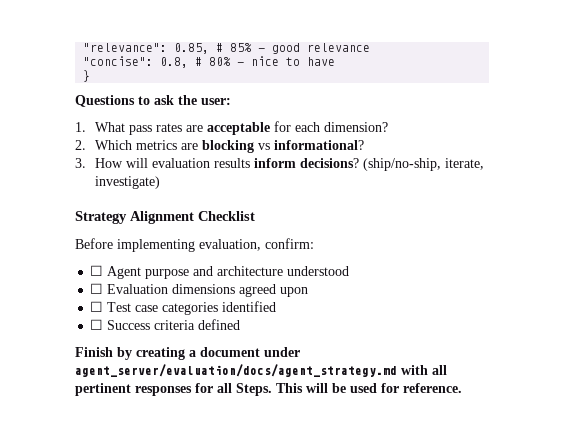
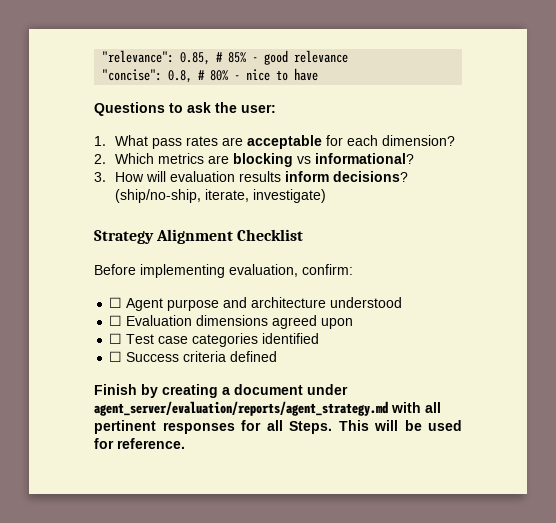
[83,70,91,82] // } -> (319, 74) none
[75,364,397,377] agent_server/evaluation/docs/agent_strategy.md -> [94,401,388,416] agent_server/evaluation/reports/agent_strategy.md

